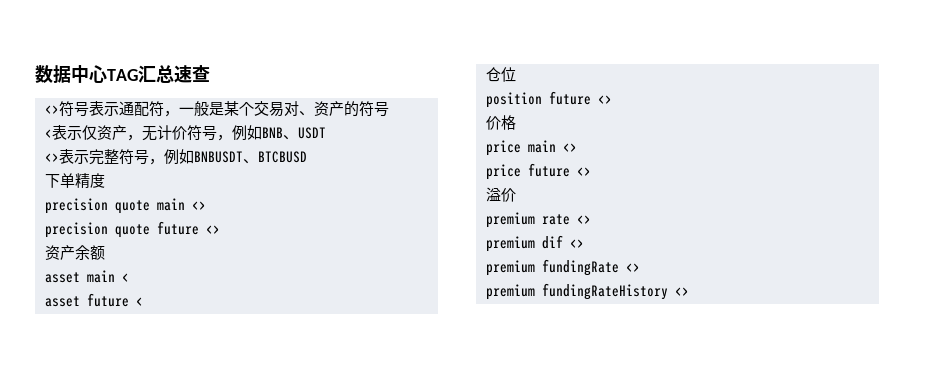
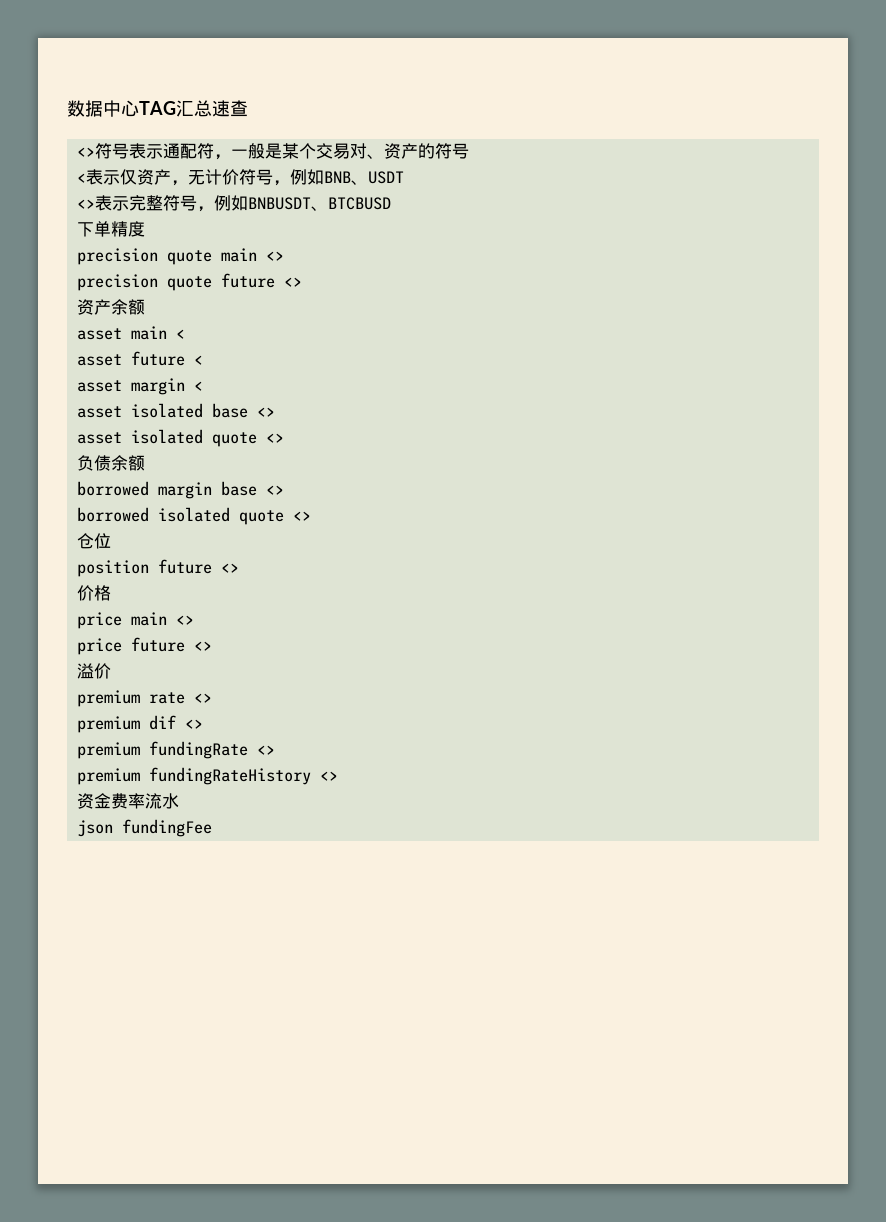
(143, 301) none -> [76,378,203,395] [76,403,275,418] [76,429,284,447] [76,455,145,471] [76,481,284,499] [76,507,311,525] // asset margin < // asset isolated base <> // asset isolated quote <> // 负债余额 // borrowed margin base <> // borrowed isolated quote <>
(689, 291) none -> [76,793,179,809] [76,819,212,837] // 资金费率流水 // json fundingFee

